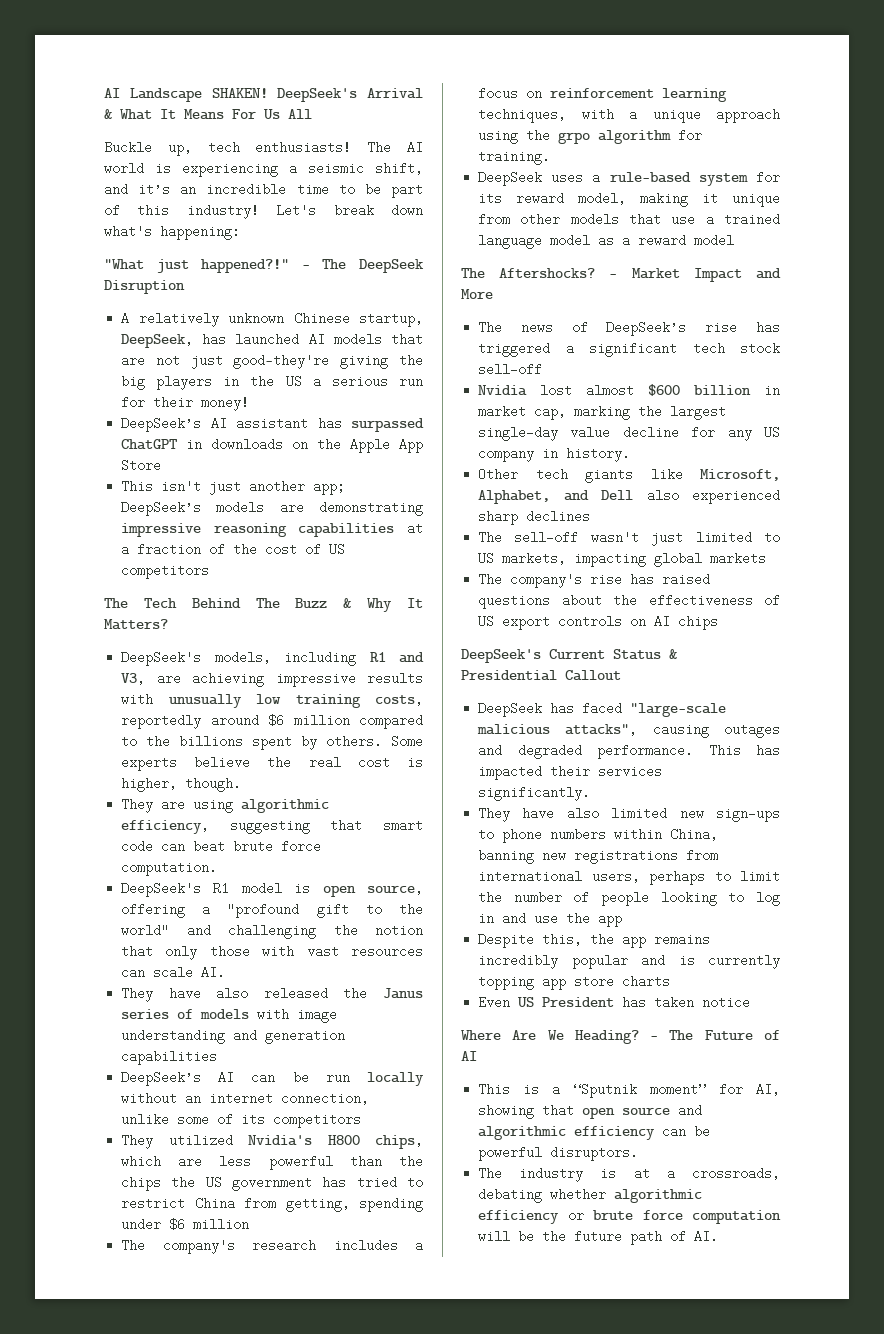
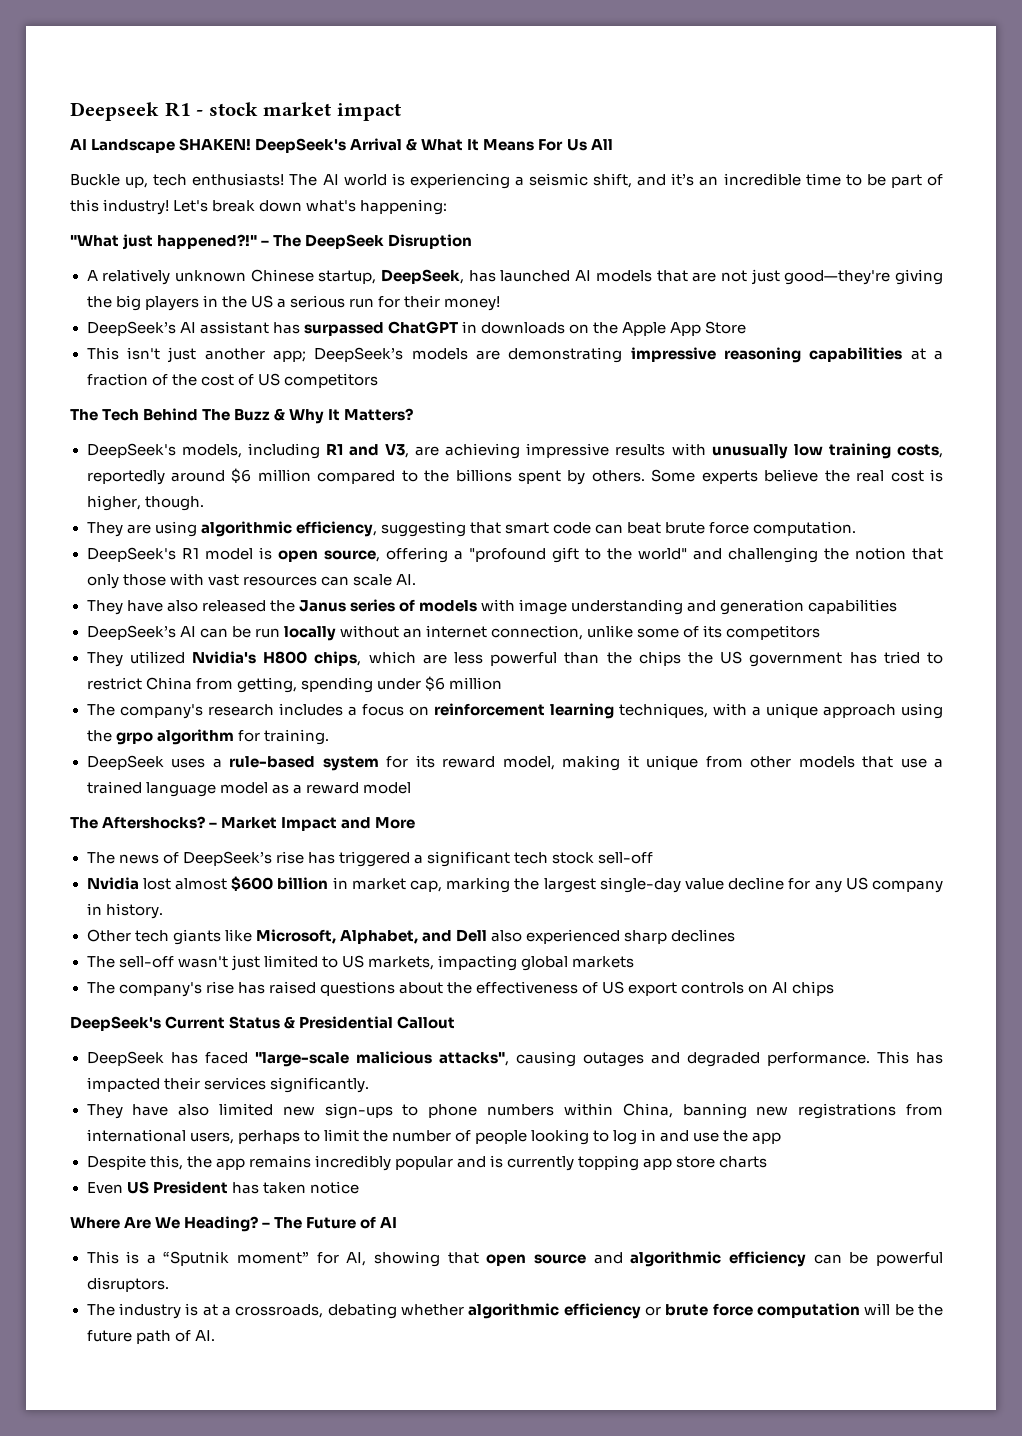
(104, 93) none -> [70,102,401,121] Deepseek R1 - stock market impact //

